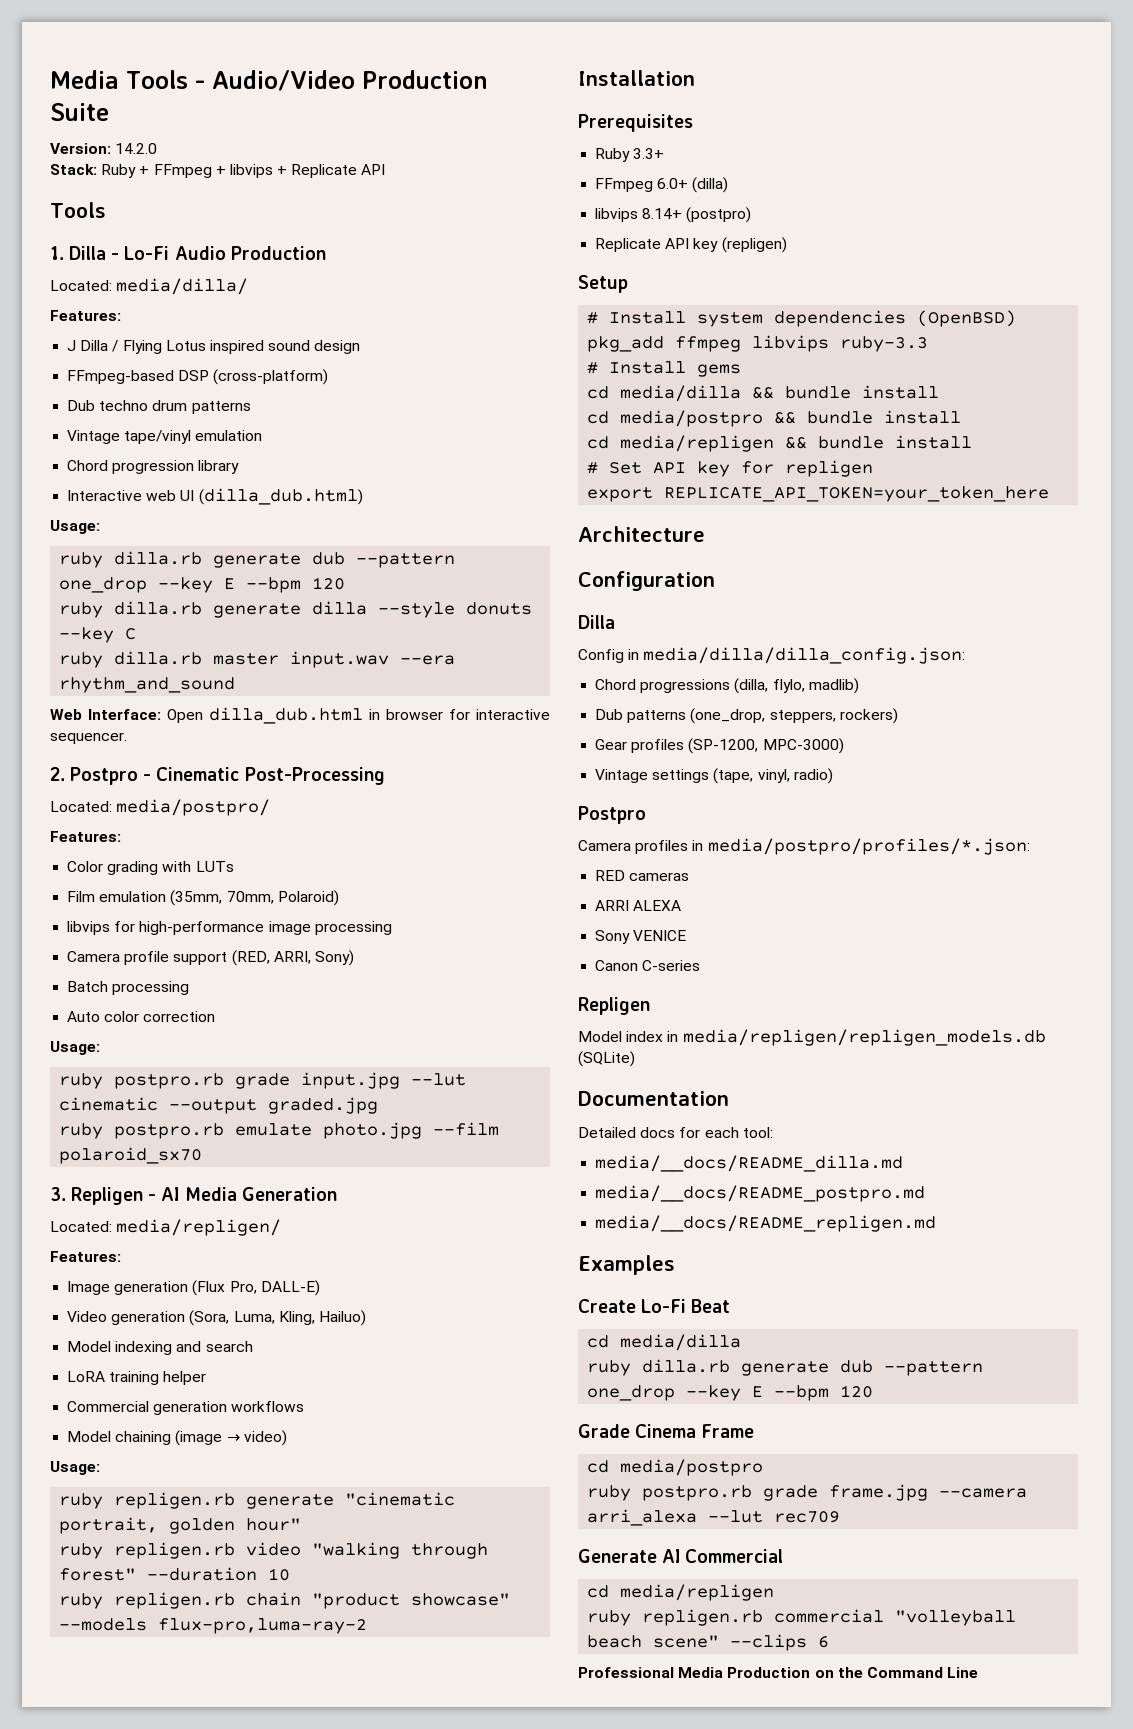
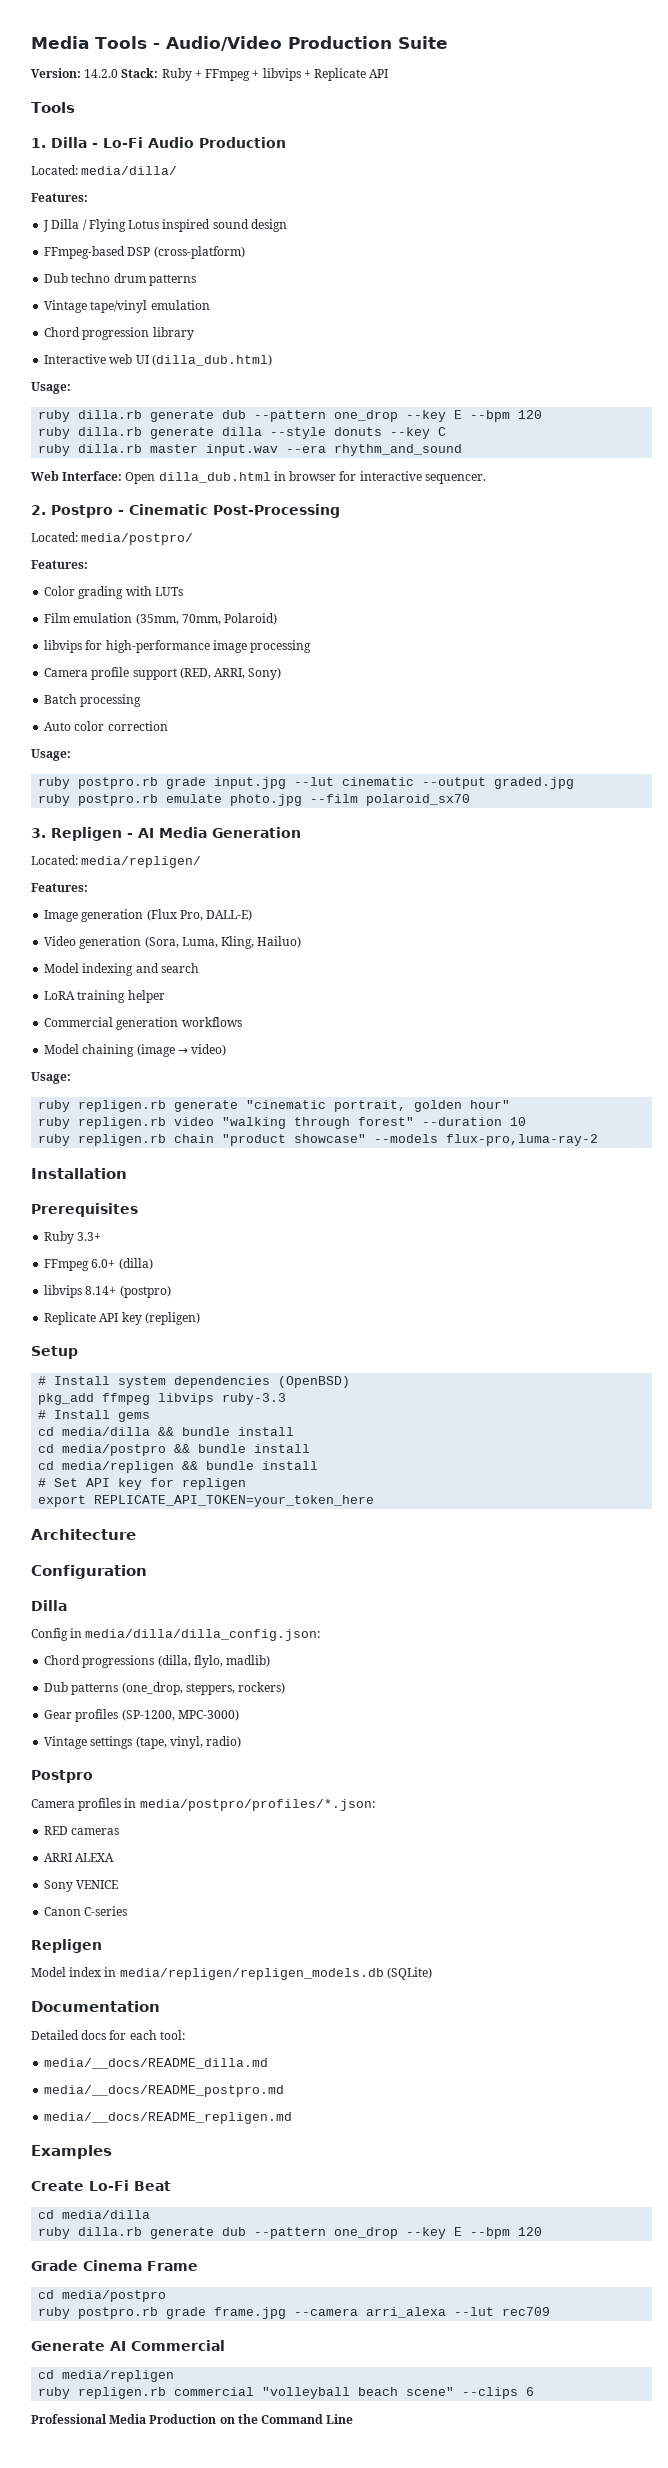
(158, 148) // -> (119, 73) none

